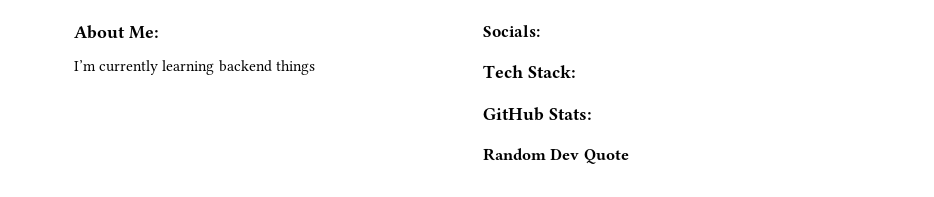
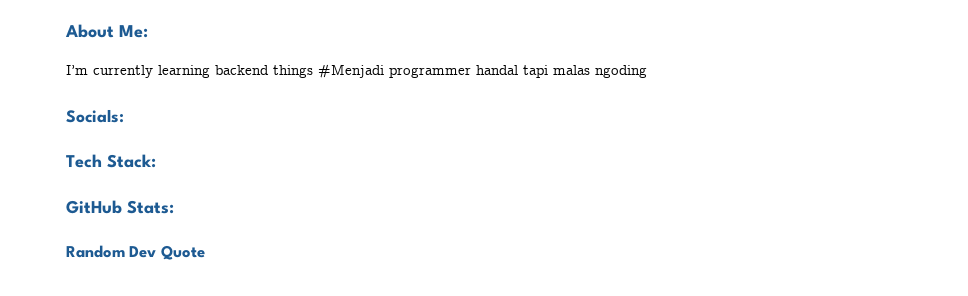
(315, 67) none -> [318,64,647,78] #Menjadi programmer handal tapi malas ngoding

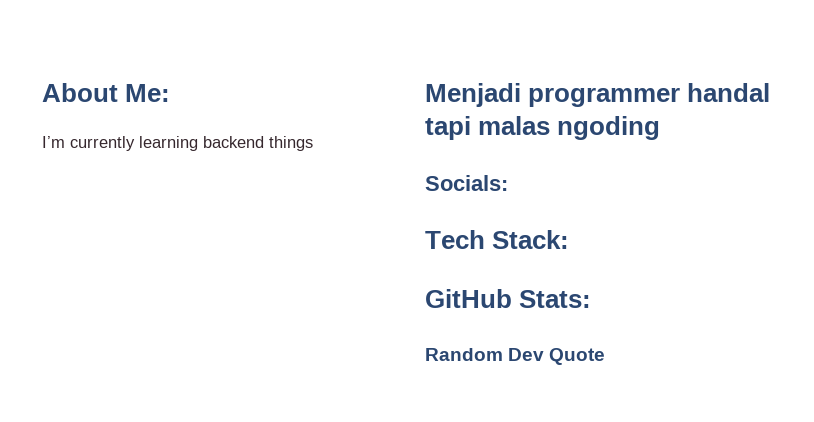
[318,64,384,78] #Menjadi -> [425,83,521,107] // Menjadi

